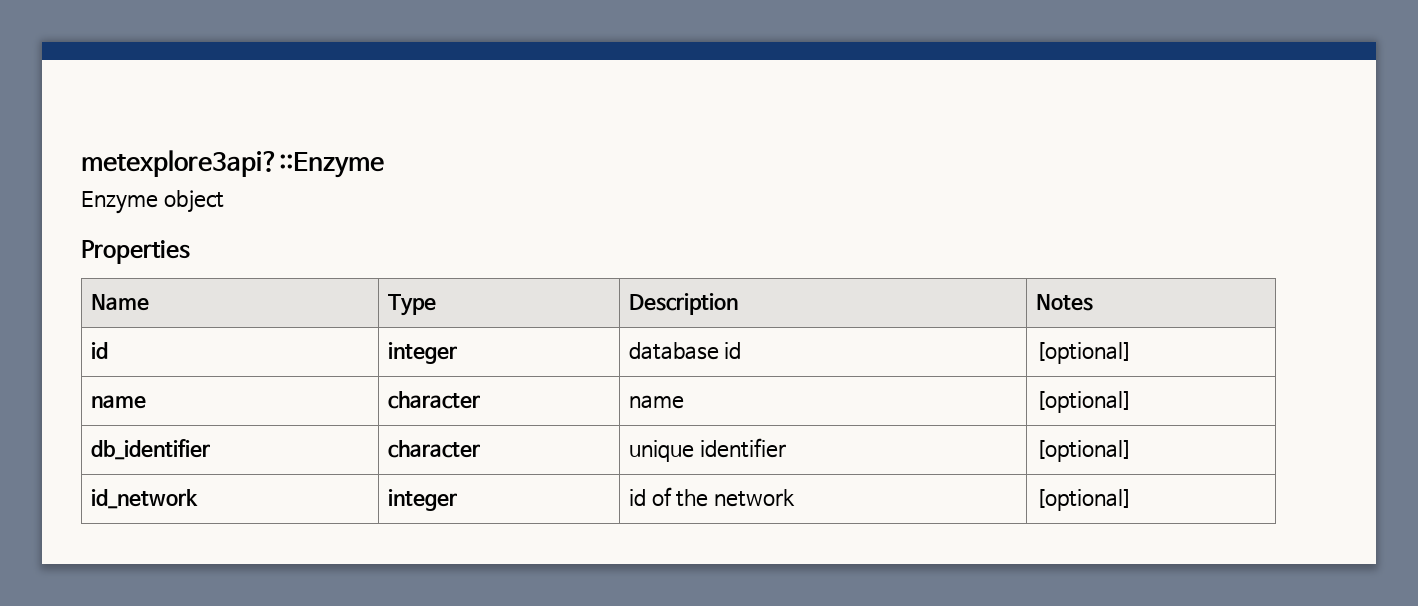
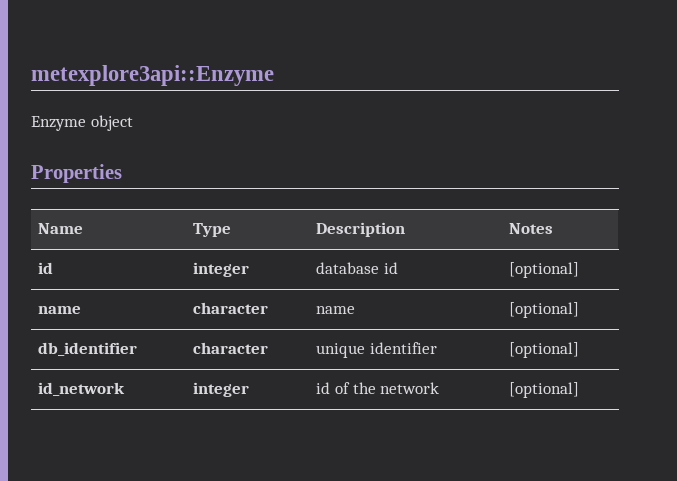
[81,150,384,178] metexplore3api?::Enzyme -> [31,65,274,86] metexplore3api::Enzyme

